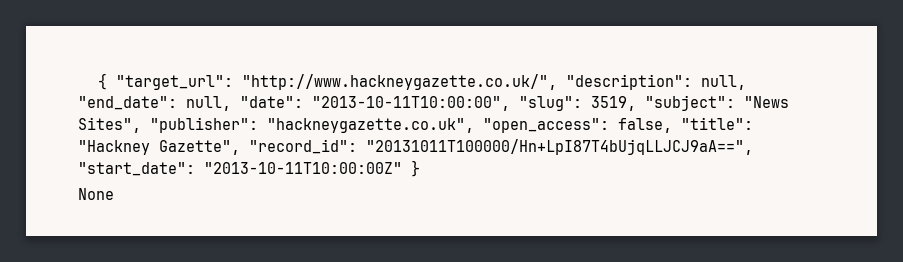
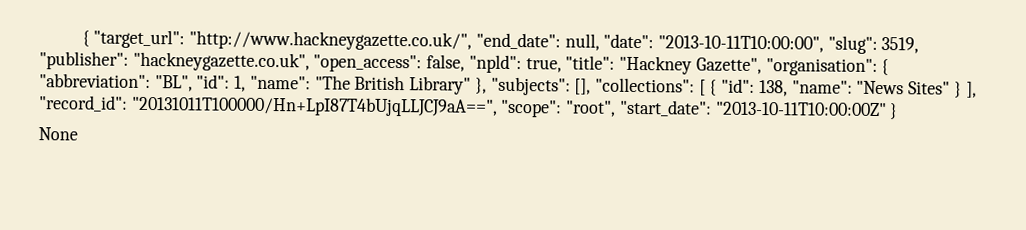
[566,74,747,90] "description": null, -> (473, 40) none
[645,95,789,111] [78,117,141,133] "subject": "News Sites", -> (920, 45) none
(672, 125) none -> [468,54,562,74] "npld": true,
[249,139,753,155] "record_id": "20131011T100000/Hn+LpI87T4bUjqLLJCJ9aA==", -> [765,58,890,76] [39,73,977,98] [39,95,617,118] "organisation": { "abbreviation": "BL", "id": 1, "name": "The British Library" }, "subjects": [], "collections": [ { "id": 138, "name": "News Sites" } ], "record_id": "20131011T100000/Hn+LpI87T4bUjqLLJCJ9aA==", "scope": "root",

